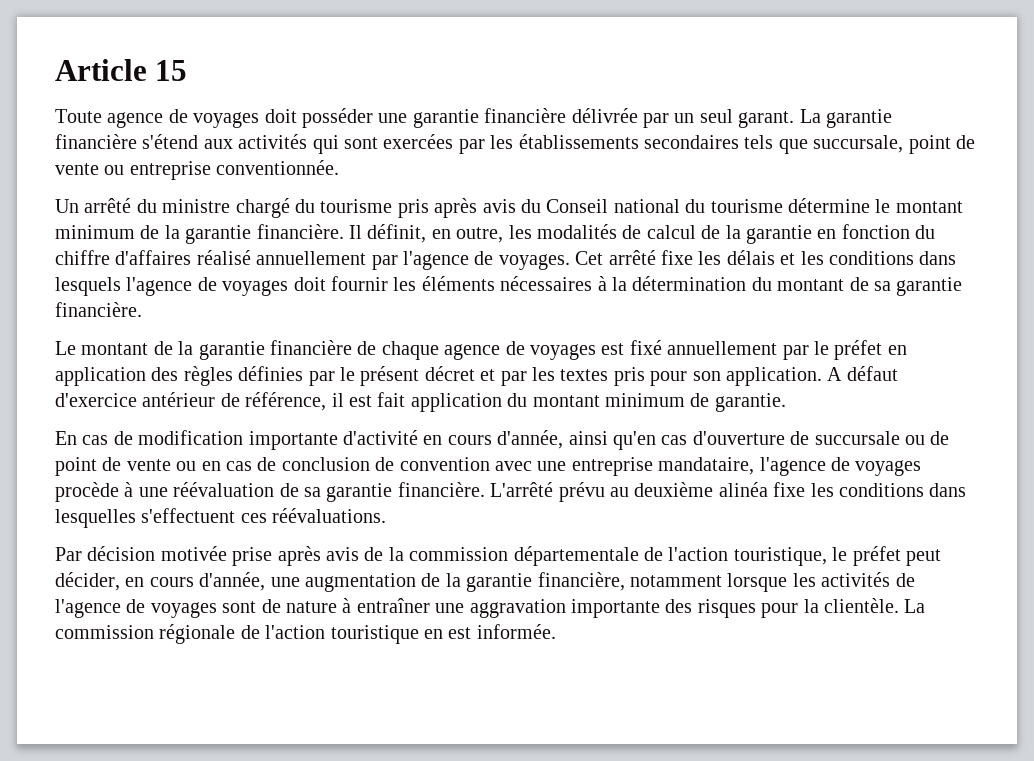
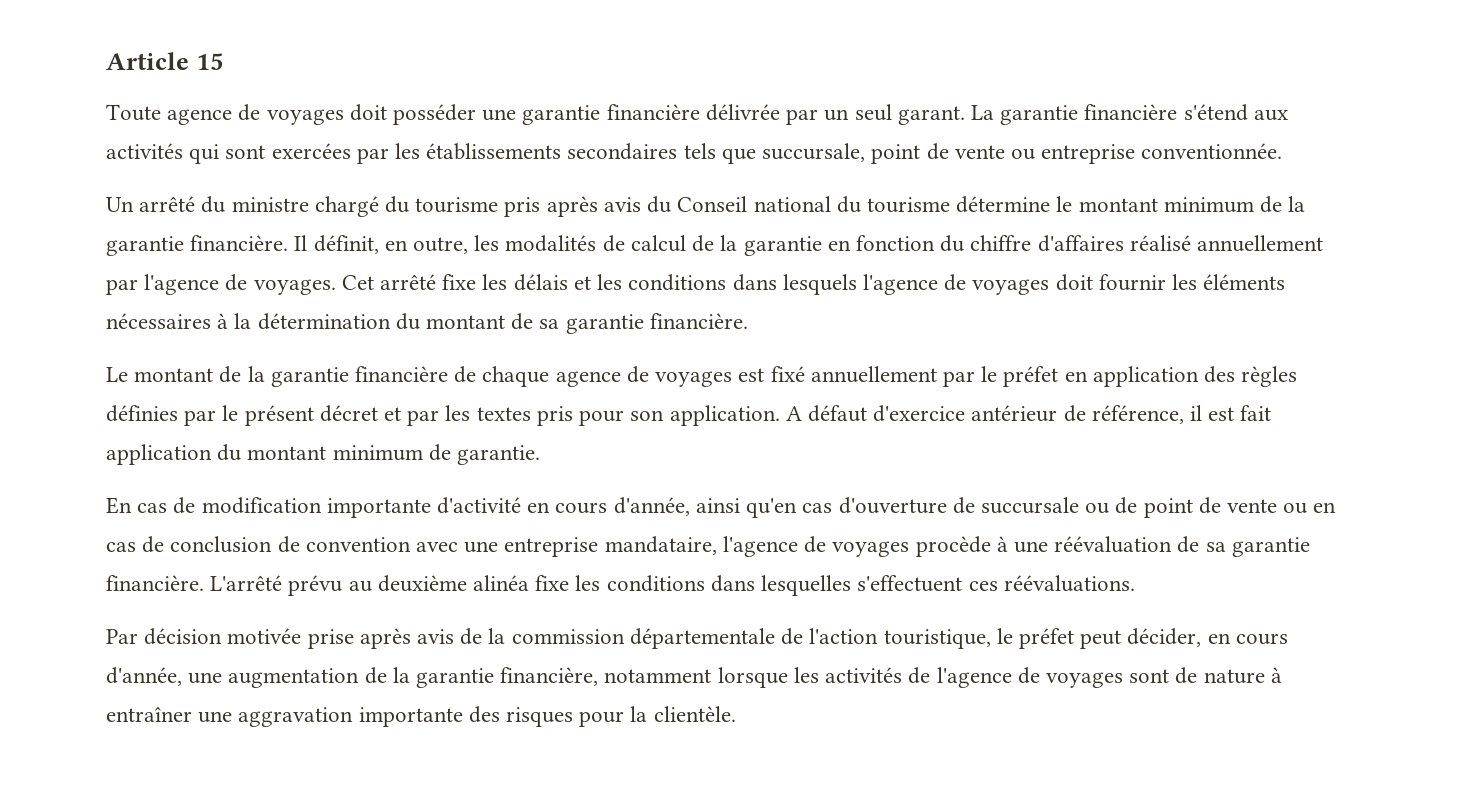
[904,599,926,613] [55,624,556,644] La commission régionale de l'action touristique en est informée. -> (736, 714) none

